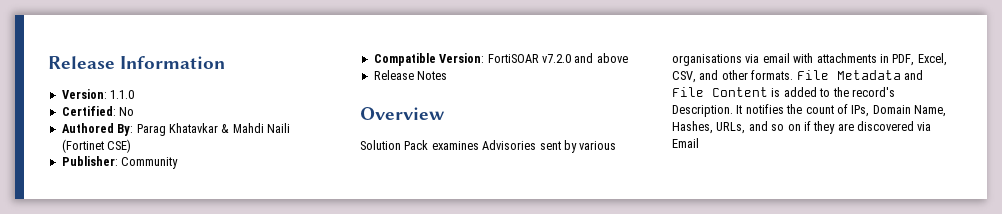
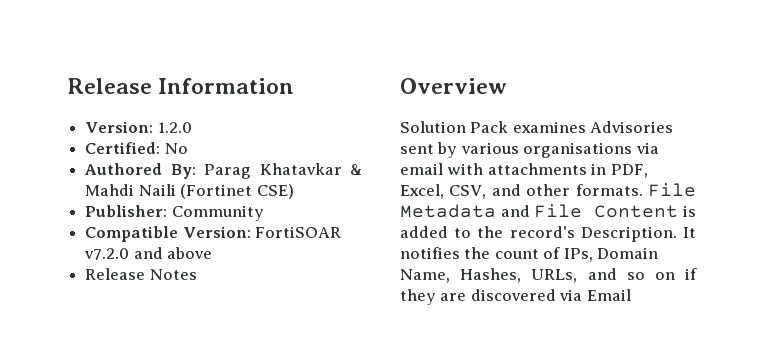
[110,90,135,99] 1.1.0 -> [157,122,192,133] 1.2.0

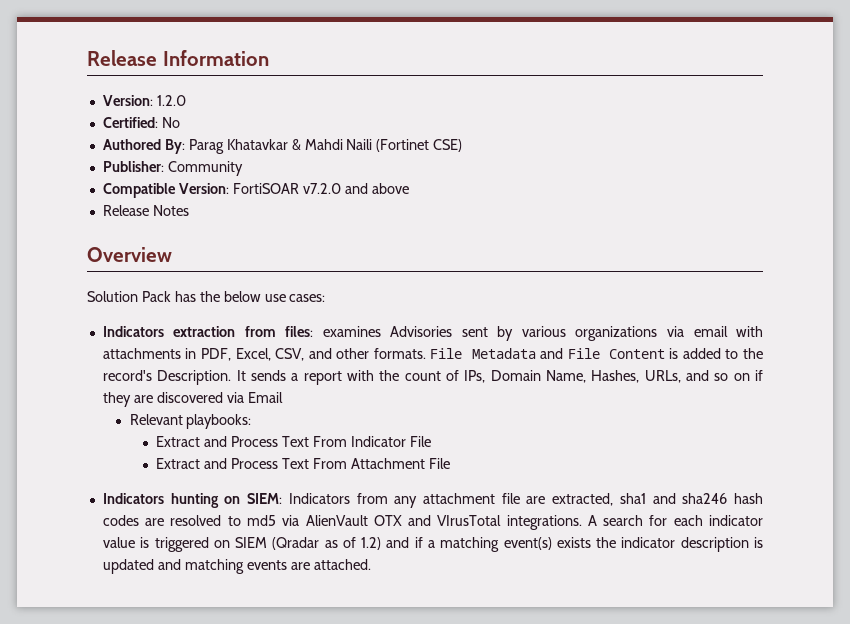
(509, 127) none -> [174,291,326,302] [102,326,314,337] has the below use cases: // Indicators extraction from files:
[523,142,633,158] organisations -> [575,326,658,341] organizations
[400,247,460,259] notifies -> [250,370,374,385] sends a report with
(631, 295) none -> [129,414,252,429] [156,436,431,447] [156,458,450,469] [102,493,764,508] [102,515,763,530] [102,537,764,552] [102,559,371,574] // Relevant playbooks: // Extract and Process Text From Indicator File // Extract and Process Text From Attachment File // Indicators hunting on SIEM: Indicators from any attachment file are extracted, sha1 and sha246 hash codes are resolved to md5 via AlienVault OTX and VIrusTotal integrations. A search for each indicator value is triggered on SIEM (Qradar as of 1.2) and if a matching event(s) exists the indicator description is updated and matching events are attached.

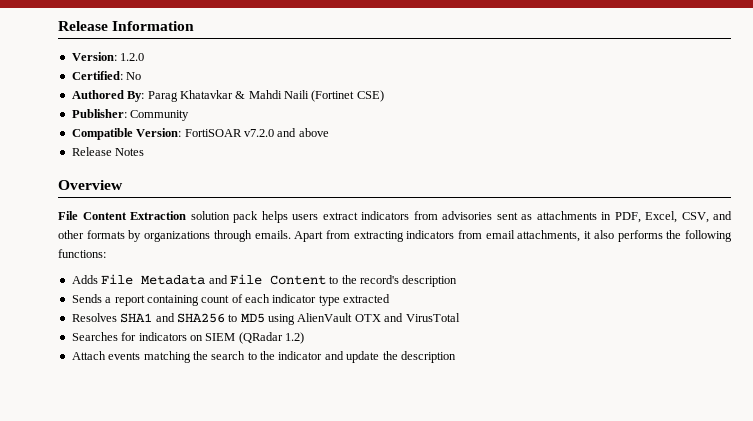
[87,291,326,302] [102,326,763,341] Solution Pack has the below use cases: // Indicators extraction from files: examines Advisories sent by various organizations via email with -> [58,211,532,223] File Content Extraction solution pack helps users extract indicators from advisories sent as
[373,348,426,359] formats. -> [86,230,733,242] [58,249,106,258] [71,275,98,284] formats by organizations through emails. Apart from extracting indicators from email attachments, it also performs the following functions: // Adds
[669,348,721,359] is added -> (326, 280) none
[157,370,763,385] [102,392,283,407] [129,414,252,429] [156,436,431,447] [156,458,450,469] [102,493,764,508] [102,515,763,530] [102,537,764,552] [102,559,371,574] Description. It sends a report with the count of IPs, Domain Name, Hashes, URLs, and so on if they are discovered via Email // Relevant playbooks: // Extract and Process Text From Indicator File // Extract and Process Text From Attachment File // Indicators hunting on SIEM: Indicators from any attachment file are extracted, sha1 and sha246 hash codes are resolved to md5 via AlienVault OTX and VIrusTotal integrations. A search for each indicator value is triggered on SIEM (Qradar as of 1.2) and if a matching event(s) exists the indicator description is updated and matching events are attached. -> [402,275,458,287] [71,294,391,306] [71,313,460,325] [71,332,304,344] [71,351,456,363] description // Sends a report containing count of each indicator type extracted // Resolves SHA1 and SHA256 to MD5 using AlienVault OTX and VirusTotal // Searches for indicators on SIEM (QRadar 1.2) // Attach events matching the search to the indicator and update the description

